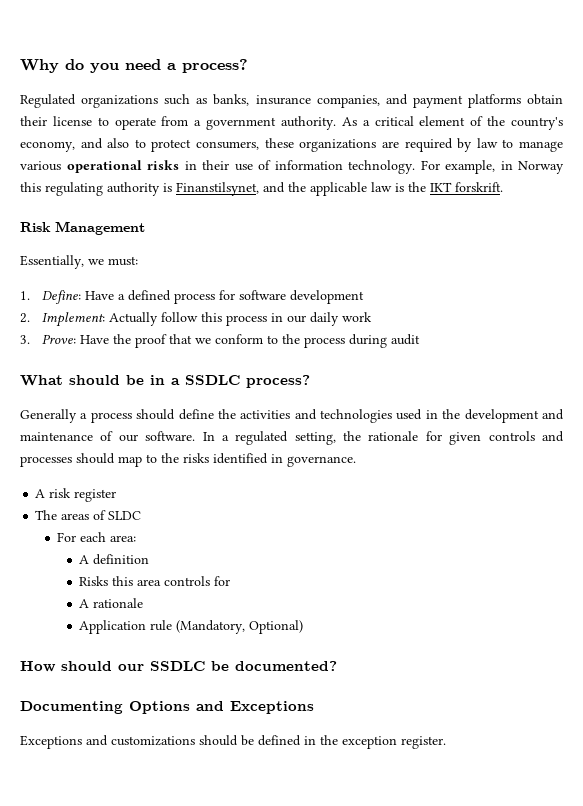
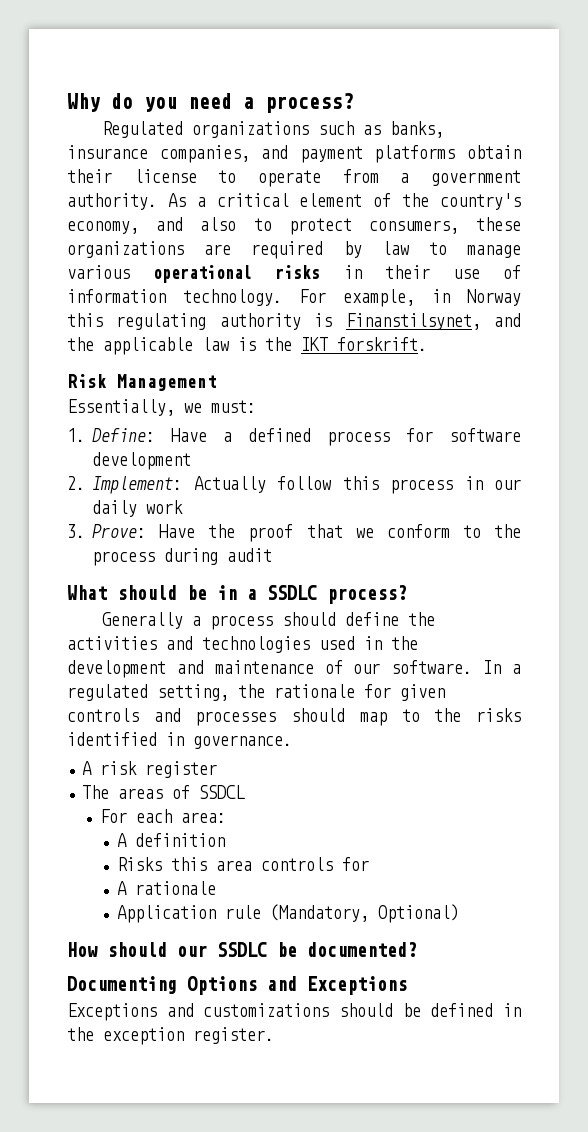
[108,511,142,520] SLDC -> [199,785,246,799] SSDCL

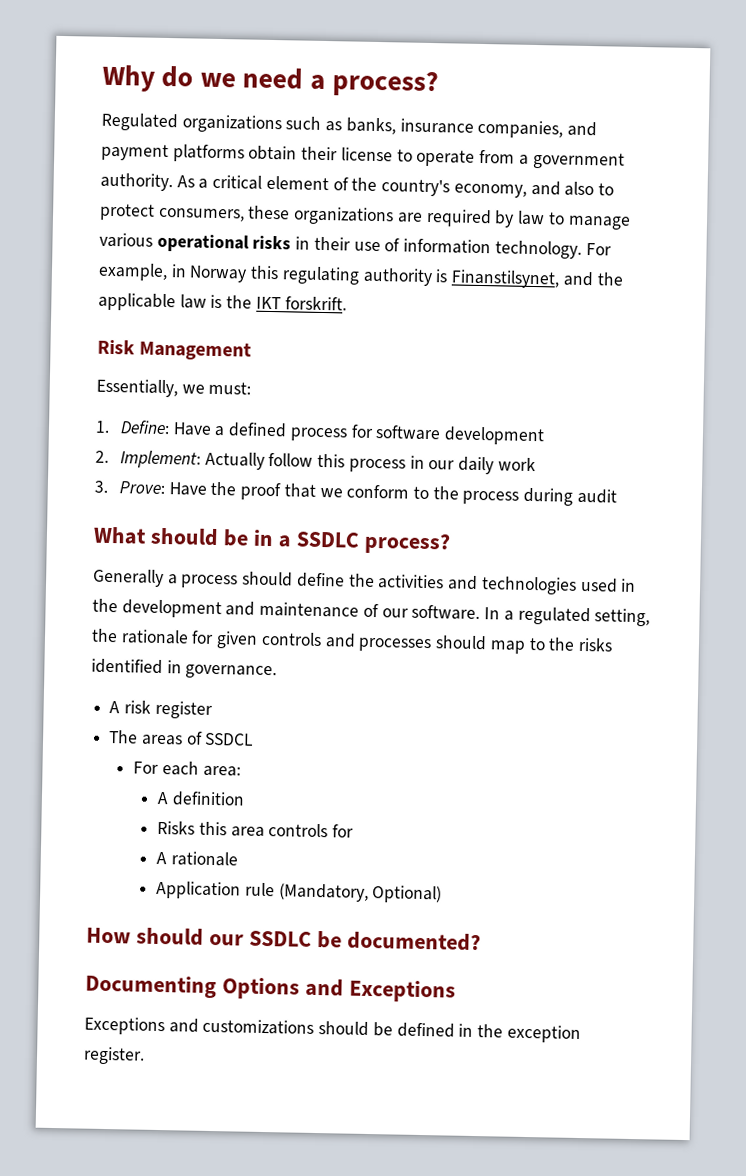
[144,97,177,112] you -> [199,72,236,88] we

